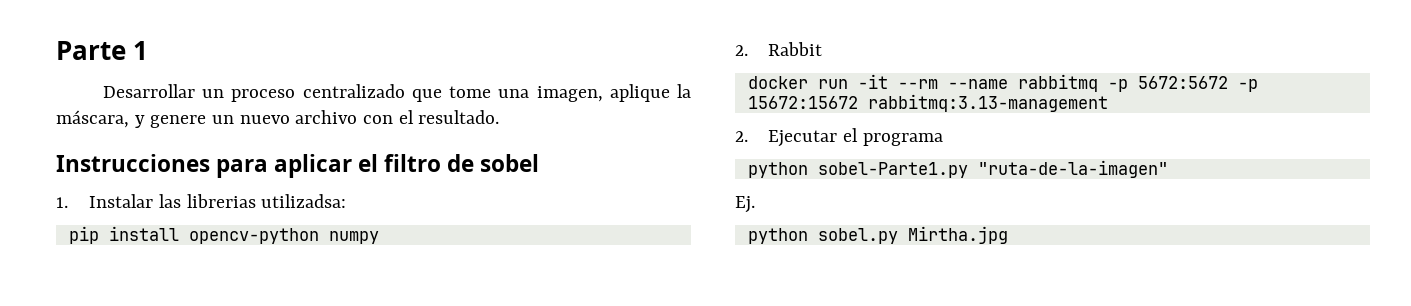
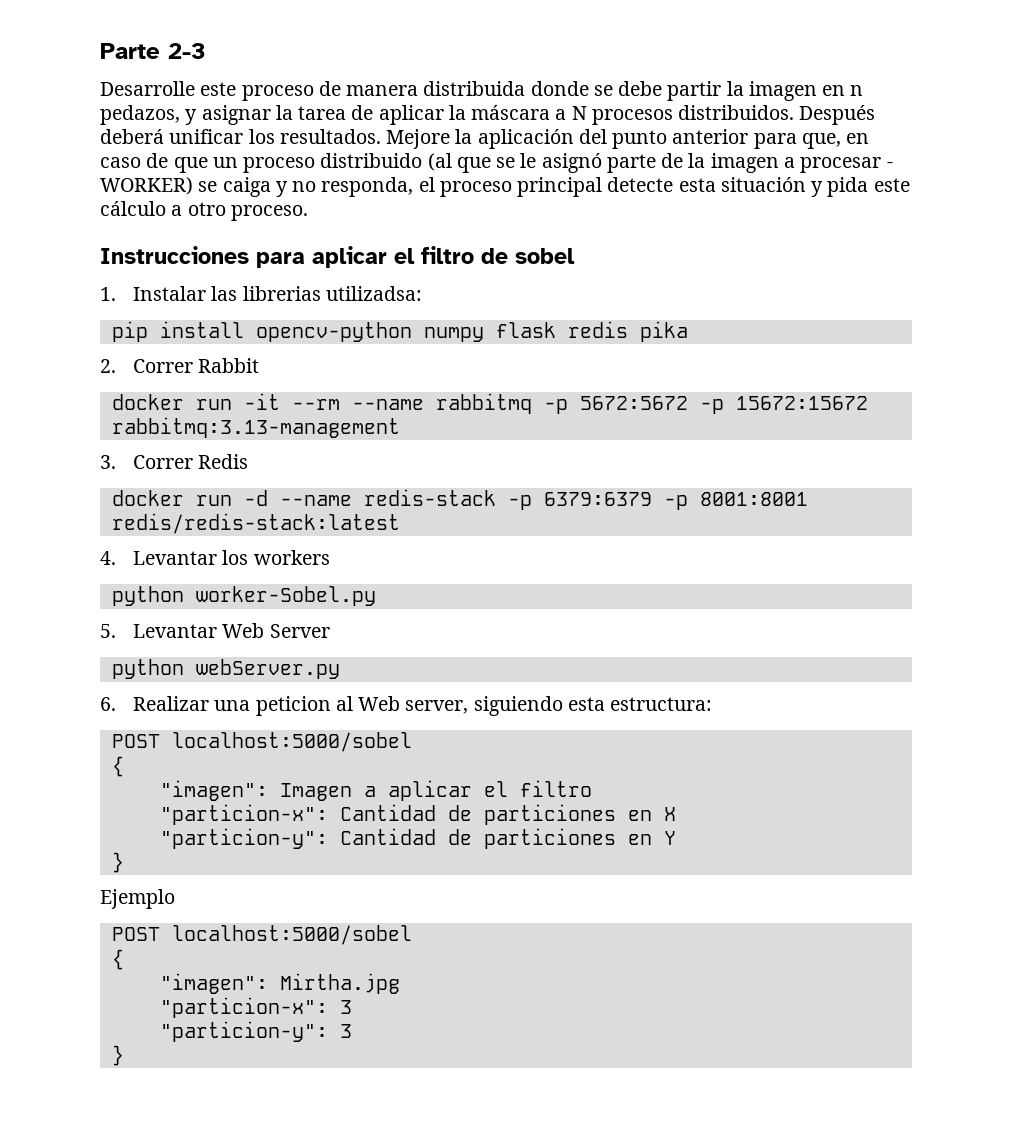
[133,41,149,60] [102,84,692,102] [56,110,500,128] 1 // Desarrollar un proceso centralizado que tome una imagen, aplique la máscara, y genere un nuevo archivo con el resultado. -> [168,43,206,59] [100,81,864,101] [100,105,876,125] [100,129,870,149] [100,153,893,173] [100,177,910,197] [100,201,308,221] 2-3 // Desarrolle este proceso de manera distribuida donde se debe partir la imagen en n pedazos, y asignar la tarea de aplicar la máscara a N procesos distribuidos. Después deberá unificar los resultados. Mejore la aplicación del punto anterior para que, en caso de que un proceso distribuido (al que se le asignó parte de la imagen a procesar - WORKER) se caiga y no responda, el proceso principal detecte esta situación y pida este cálculo a otro proceso.
[735,45,748,56] // 2. -> [495,321,688,342] [100,359,194,373] flask redis pika // 2. Correr
[735,128,943,147] [747,160,1168,178] [735,196,755,213] [747,226,1008,244] 2. Ejecutar el programa // python sobel-Parte1.py "ruta-de-la-imagen" // Ej. // python sobel.py Mirtha.jpg -> [100,454,249,469] [111,489,808,510] [111,513,400,534] [100,550,330,565] [111,586,376,606] [100,623,330,638] [111,659,340,679] [100,696,713,716] [111,732,412,752] [111,756,124,777] [159,780,592,801] [159,804,676,825] [159,828,676,849] [111,852,124,873] [100,889,175,909] [111,925,412,945] [111,949,124,970] [159,973,400,994] [159,997,352,1018] [159,1021,352,1042] [111,1045,124,1066] 3. Correr Redis // docker run -d --name redis-stack -p 6379:6379 -p 8001:8001 redis/redis-stack:latest // 4. Levantar los workers // python worker-Sobel.py // 5. Levantar Web Server // python webServer.py // 6. Realizar una peticion al Web server, siguiendo esta estructura: // POST localhost:5000/sobel // { // "imagen": Imagen a aplicar el filtro // "particion-x": Cantidad de particiones en X // "particion-y": Cantidad de particiones en Y // } // Ejemplo // POST localhost:5000/sobel // { // "imagen": Mirtha.jpg // "particion-x": 3 // "particion-y": 3 // }

